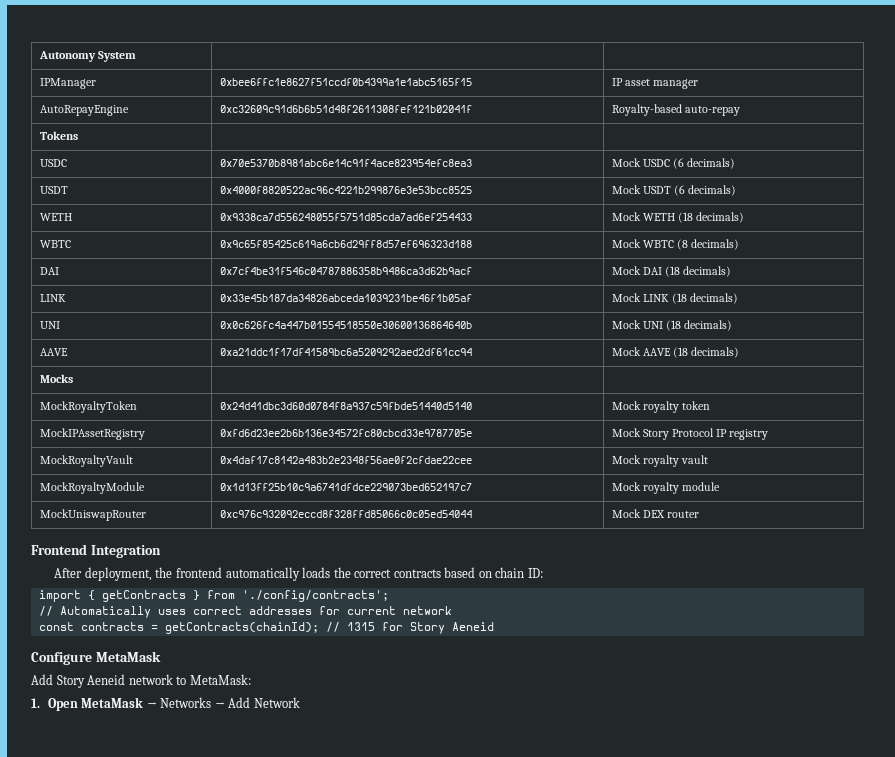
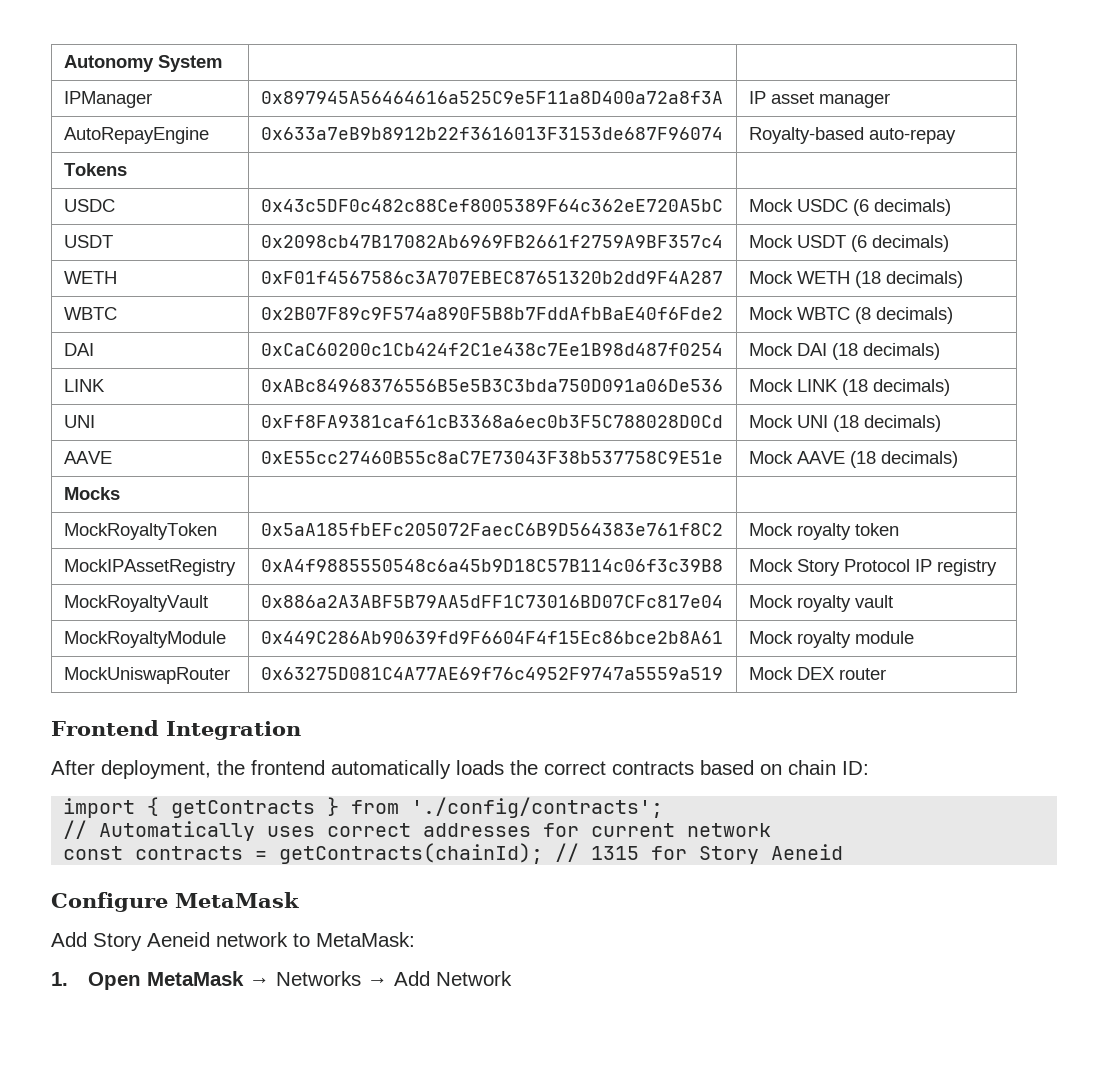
[219,78,472,86] 0xbee6ffc1e8627f51ccdf0b4399a1e1abc5165f15 -> [260,91,723,104] 0x897945A56464616a525C9e5F11a8D400a72a8f3A
[219,105,472,113] 0xc32609c91d6b6b51d48f2611308fef121b02041f -> [260,127,723,140] 0x633a7eB9b8912b22f3616013F3153de687F96074
[219,159,472,167] 0x70e5370b8981abc6e14c91f4ace823954efc8ea3 -> [260,199,723,212] 0x43c5DF0c482c88Cef8005389F64c362eE720A5bC
[219,186,472,194] 0x4000f8820522ac96c4221b299876e3e53bcc8525 -> [260,235,723,248] 0x2098cb47B17082Ab6969FB2661f2759A9BF357c4
[219,213,472,221] 0x9338ca7d556248055f5751d85cda7ad6ef254433 -> [260,271,723,284] 0xF01f4567586c3A707EBEC87651320b2dd9F4A287
[219,240,472,248] 0x9c65f85425c619a6cb6d29ff8d57ef696323d188 -> [260,307,723,320] 0x2B07F89c9F574a890F5B8b7FddAfbBaE40f6Fde2
[219,267,472,275] 0x7cf4be31f546c04787886358b9486ca3d62b9acf -> [260,343,723,356] 0xCaC60200c1Cb424f2C1e438c7Ee1B98d487f0254
[219,294,472,302] 0x33e45b187da34826abceda1039231be46f1b05af -> [260,379,723,392] 0xABc84968376556B5e5B3C3bda750D091a06De536
[219,321,472,329] 0x0c626fc4a447b01554518550e30600136864640b -> [260,415,723,428] 0xFf8FA9381caf61cB3368a6ec0b3F5C788028D0Cd
[219,348,472,356] 0xa21ddc1f17df41589bc6a5209292aed2df61cc94 -> [260,451,723,464] 0xE55cc27460B55c8aC7E73043F38b537758C9E51e
[219,402,472,410] 0x24d41dbc3d60d0784f8a937c59fbde51440d5140 -> [260,523,723,536] 0x5aA185fbEFc205072FaecC6B9D564383e761f8C2
[219,429,472,437] 0xfd6d23ee2b6b136e34572fc80cbcd33e9787705e -> [260,559,723,572] 0xA4f9885550548c6a45b9D18C57B114c06f3c39B8
[219,456,472,464] 0x4daf17c8142a483b2e2348f56ae0f2cfdae22cee -> [260,595,723,608] 0x886a2A3ABF5B79AA5dFF1C73016BD07CFc817e04
[219,483,472,491] 0x1d13ff25b10c9a6741dfdce229073bed652197c7 -> [260,631,723,644] 0x449C286Ab90639fd9F6604F4f15Ec86bce2b8A61
[219,510,472,518] 0xc976c932092eccd8f328ffd85066c0c05ed54044 -> [260,667,723,680] 0x63275D081C4A77AE69f76c4952F9747a5559a519

